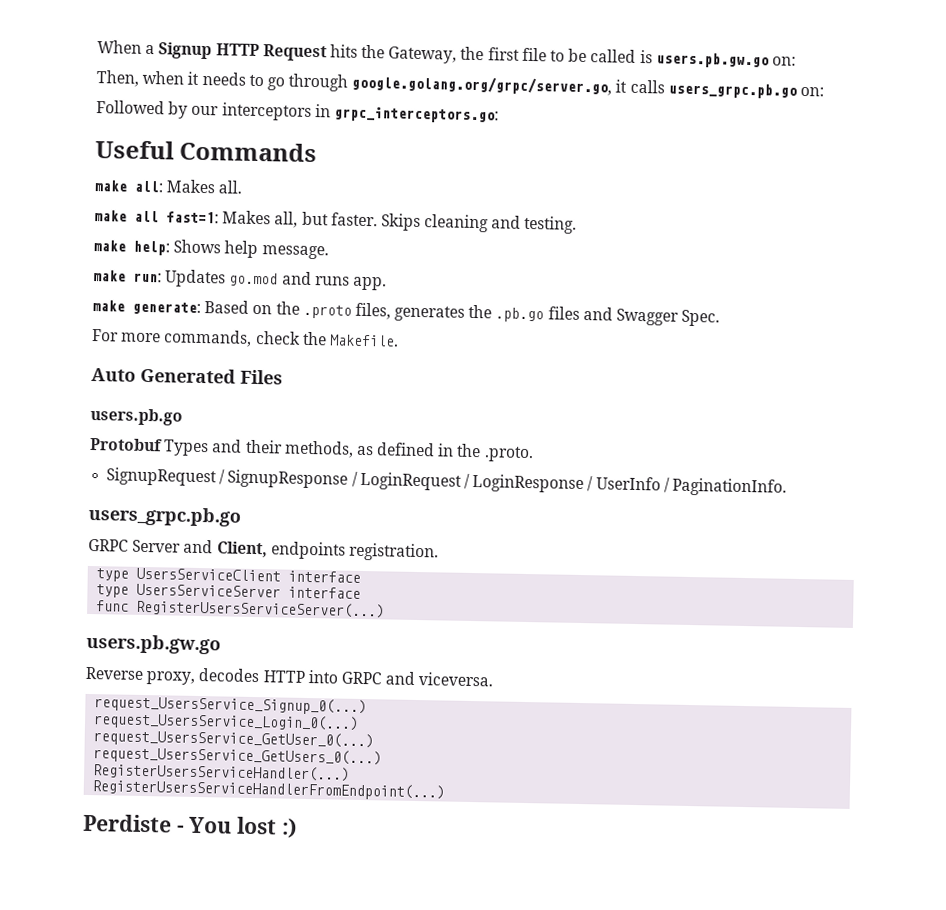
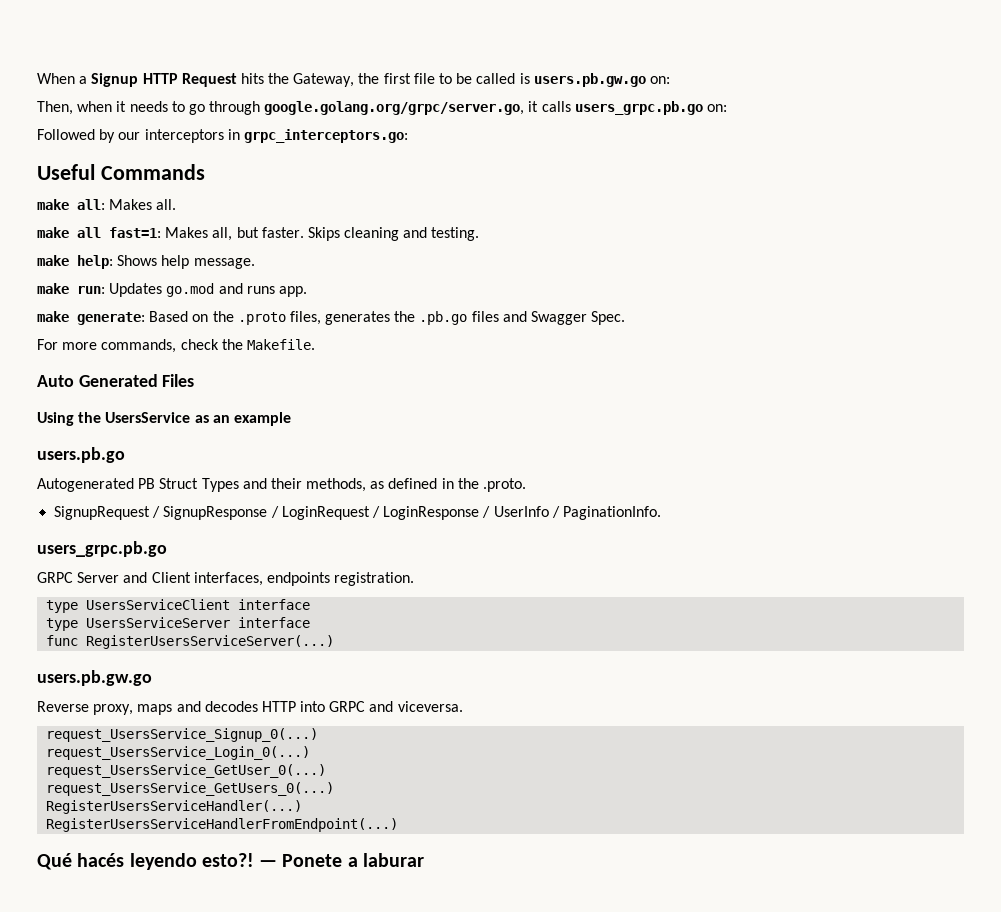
[90,407,183,426] [90,437,163,452] users.pb.go // Protobuf -> [37,412,291,426] [37,447,125,463] [37,478,199,492] Using the UsersService as an example // users.pb.go // Autogenerated PB Struct
[216,541,268,558] Client, -> [151,572,263,586] Client interfaces,
(196, 678) none -> [137,701,201,715] maps and
[83,813,297,838] Perdiste - You lost :) -> [37,853,424,870] Qué hacés leyendo esto?! — Ponete a laburar

